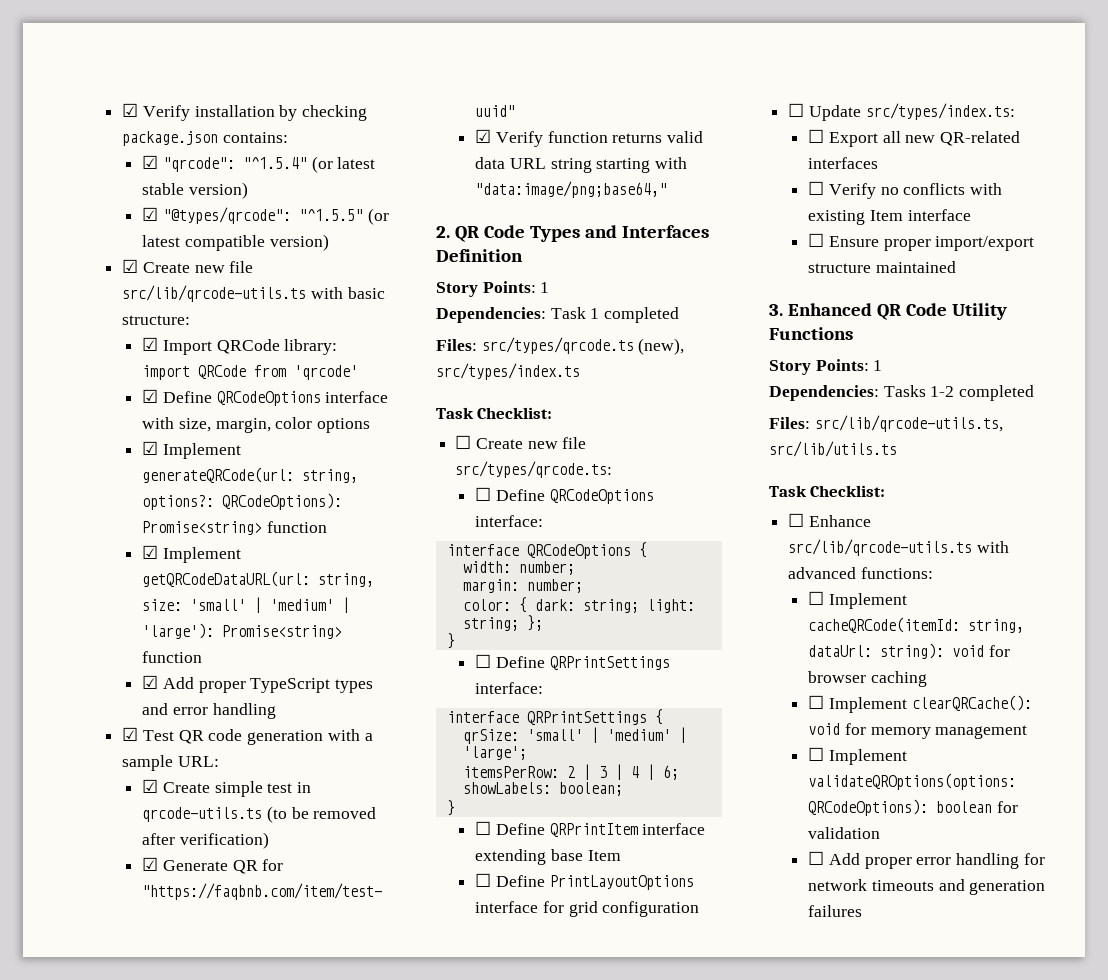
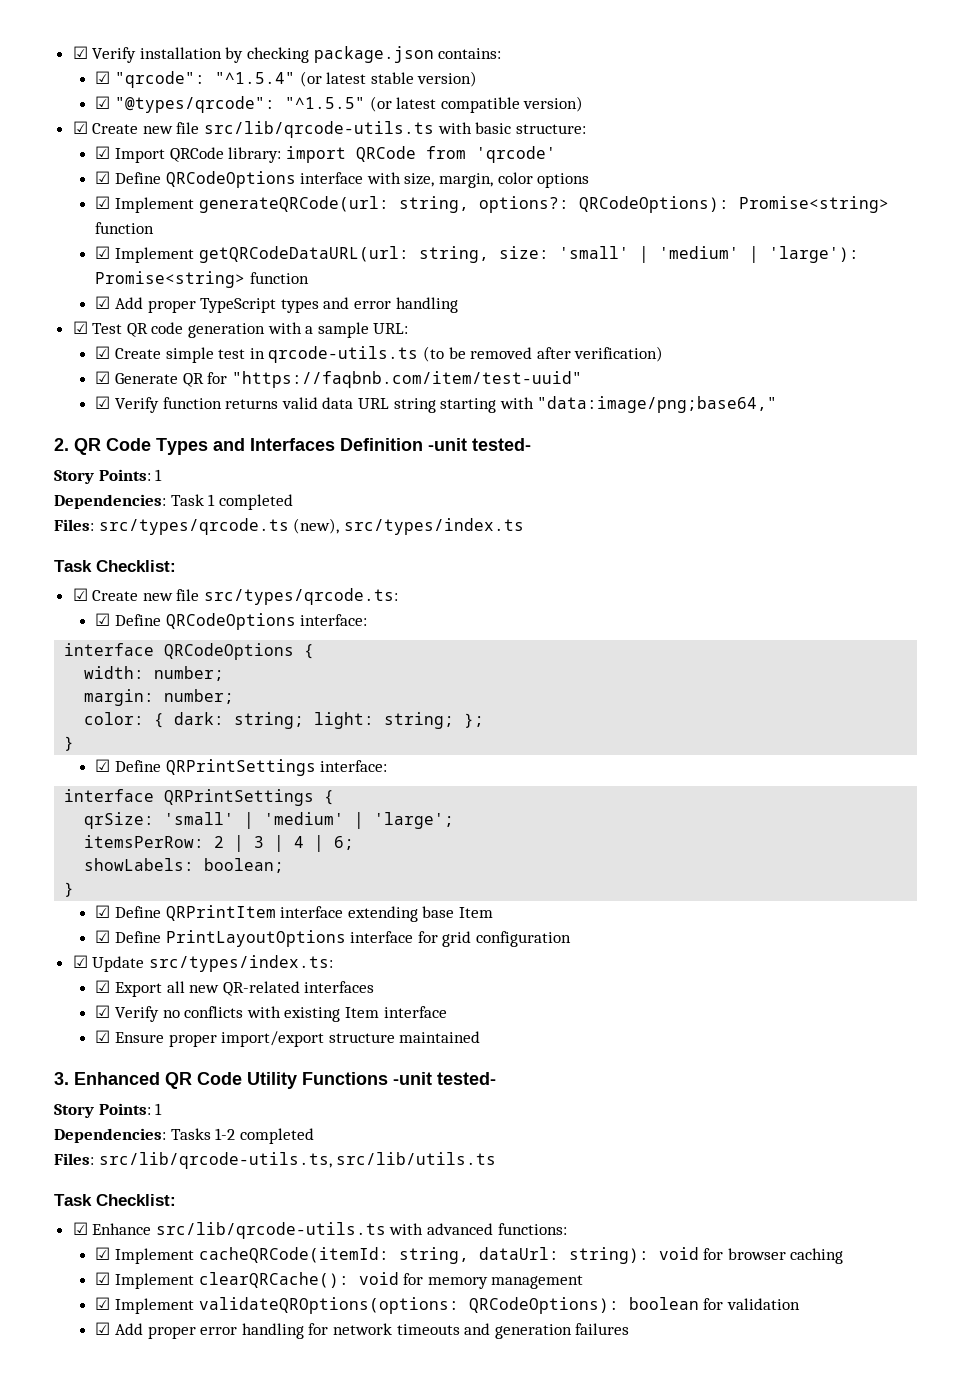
(523, 255) none -> [428,438,531,451] -unit tested-
[455,435,472,449] ☐ -> [72,588,88,601] ☑
[475,487,492,501] ☐ -> [95,613,111,626] ☑
[475,654,492,668] ☐ -> [95,759,111,772] ☑
[475,821,492,835] ☐ -> [95,905,111,918] ☑
[475,873,492,887] ☐ -> [95,930,111,943] ☑
[788,103,805,117] ☐ -> [72,955,88,968] ☑
[808,129,825,143] ☐ -> [95,980,111,993] ☑
[808,181,825,195] ☐ -> [95,1005,111,1018] ☑
[808,233,825,247] ☐ -> [95,1030,111,1043] ☑
(853, 333) none -> [393,1072,496,1085] -unit tested-
[788,513,805,527] ☐ -> [72,1222,88,1235] ☑
[808,591,825,605] ☐ -> [95,1247,111,1260] ☑
[808,695,825,709] ☐ -> [95,1272,111,1285] ☑
[808,747,825,761] ☐ -> [95,1297,111,1310] ☑
[808,851,825,865] ☐ -> [95,1322,111,1335] ☑

